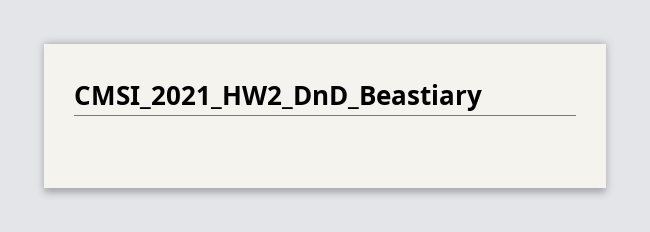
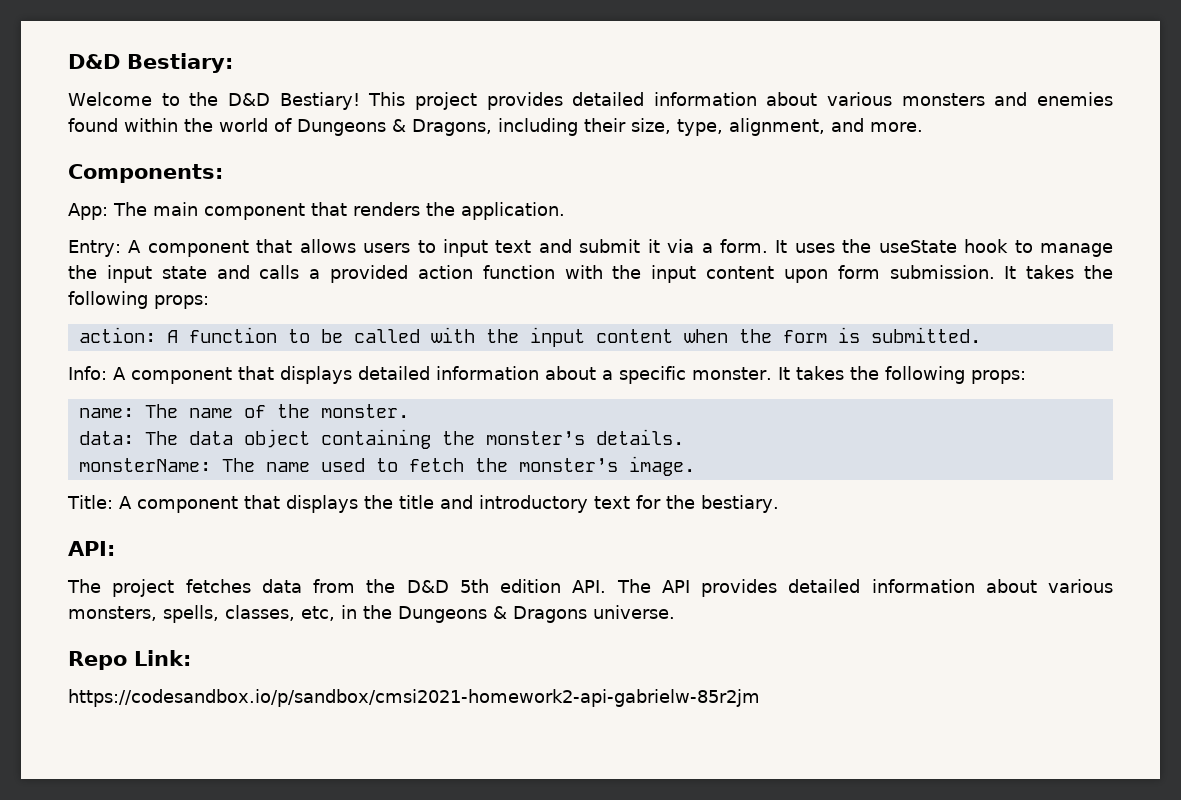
[74,84,482,111] CMSI_2021_HW2_DnD_Beastiary -> [68,53,233,73] [68,92,1113,110] [68,118,923,136] [68,164,223,183] [68,202,565,220] [68,239,1113,257] [68,265,1114,283] [68,291,209,309] [78,327,981,347] [68,366,1026,384] [78,404,409,418] [78,429,684,449] [78,456,695,476] [67,495,779,513] [68,541,115,556] [67,579,1113,597] [68,605,675,623] [68,650,191,670] [68,689,760,707] D&D Bestiary: // Welcome to the D&D Bestiary! This project provides detailed information about various monsters and enemies found within the world of Dungeons & Dragons, including their size, type, alignment, and more. // Components: // App: The main component that renders the application. // Entry: A component that allows users to input text and submit it via a form. It uses the useState hook to manage the input state and calls a provided action function with the input content upon form submission. It takes the following props: // action: A function to be called with the input content when the form is submitted. // Info: A component that displays detailed information about a specific monster. It takes the following props: // name: The name of the monster. // data: The data object containing the monster’s details. // monsterName: The name used to fetch the monster’s image. // Title: A component that displays the title and introductory text for the bestiary. // API: // The project fetches data from the D&D 5th edition API. The API provides detailed information about various monsters, spells, classes, etc, in the Dungeons & Dragons universe. // Repo Link: // https://codesandbox.io/p/sandbox/cmsi2021-homework2-api-gabrielw-85r2jm

